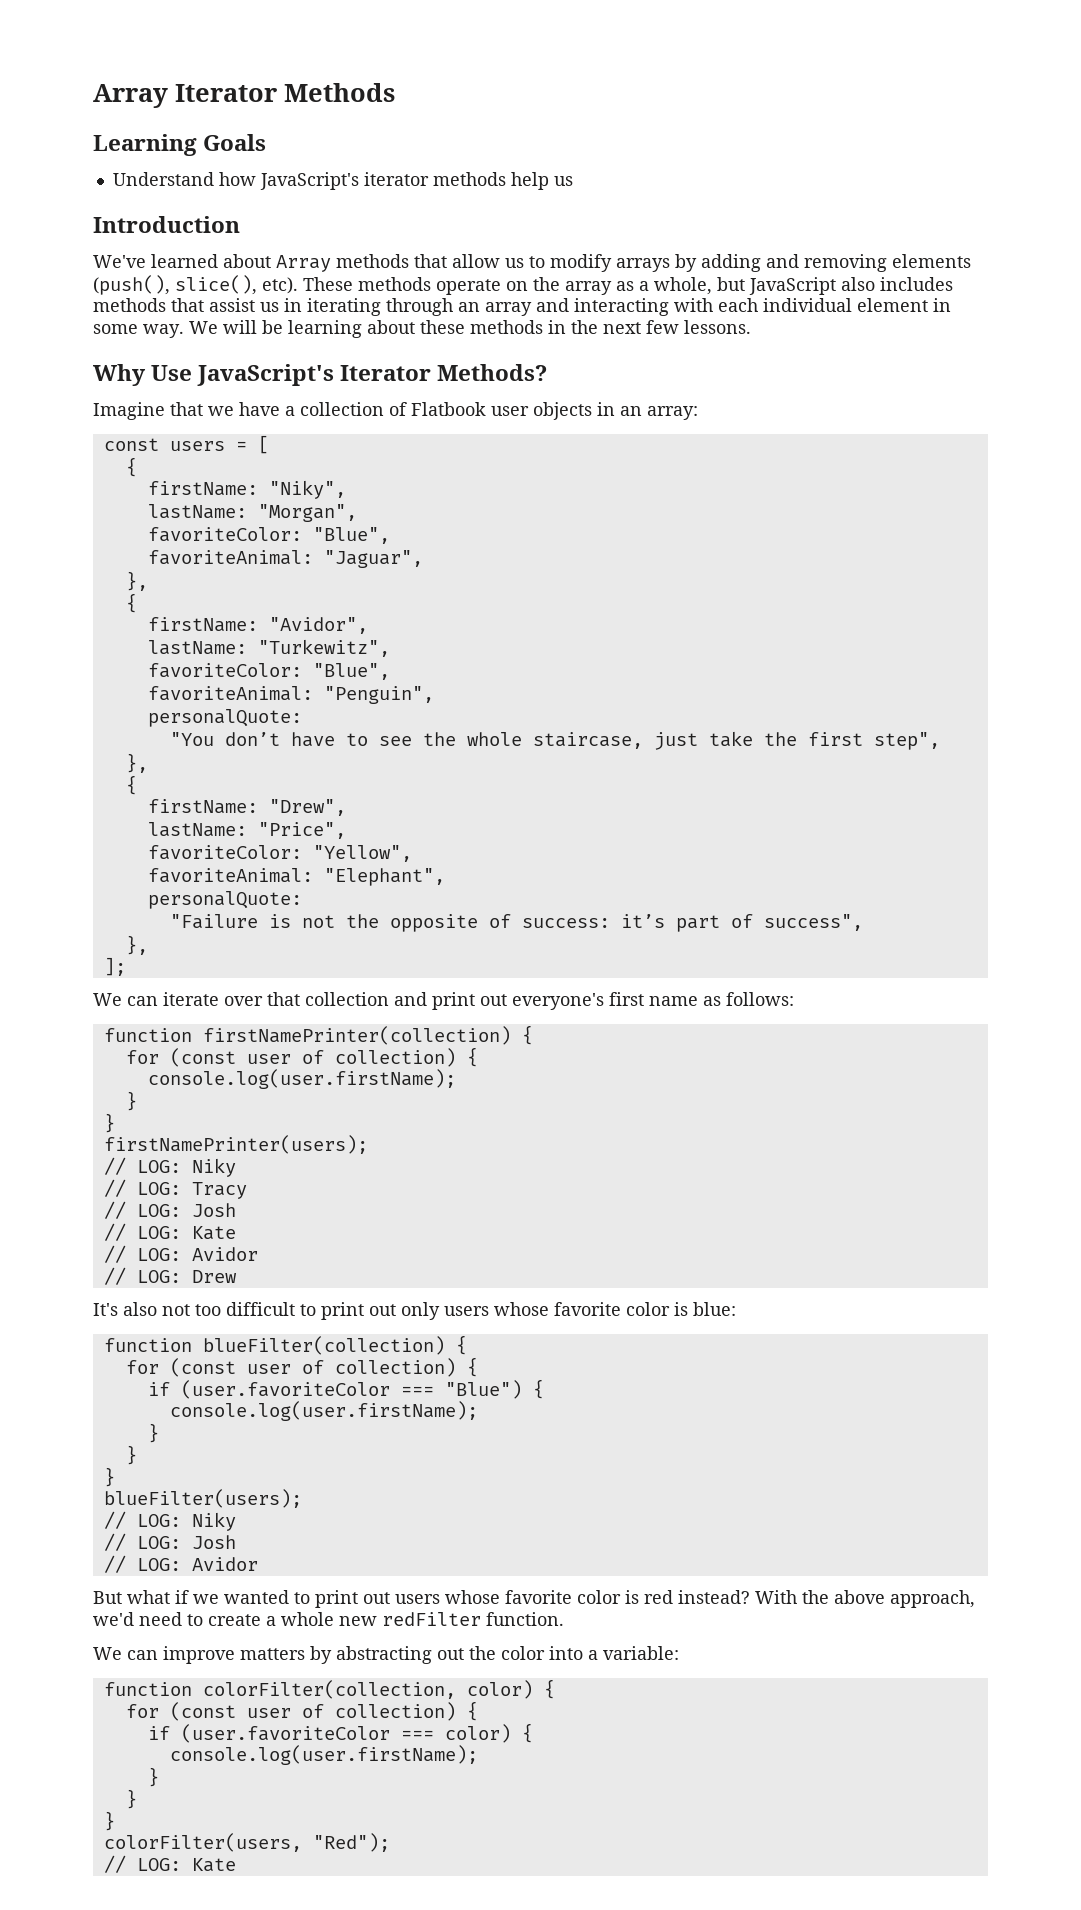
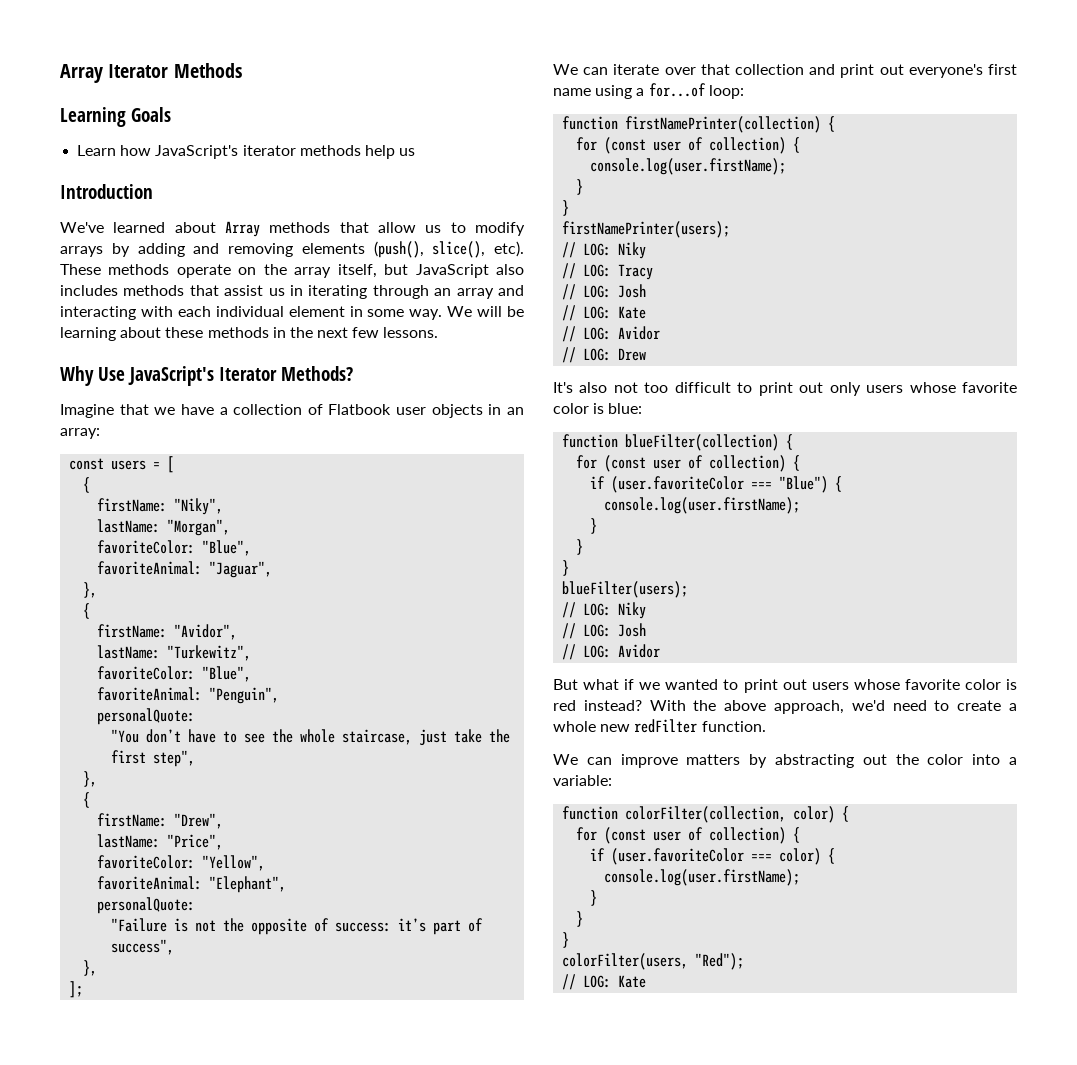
[112,172,214,186] Understand -> [77,145,117,156] Learn
[616,277,712,295] as a whole, -> [337,264,377,278] itself,
[703,992,794,1006] as follows: -> [595,83,744,99] using a for...of loop:

